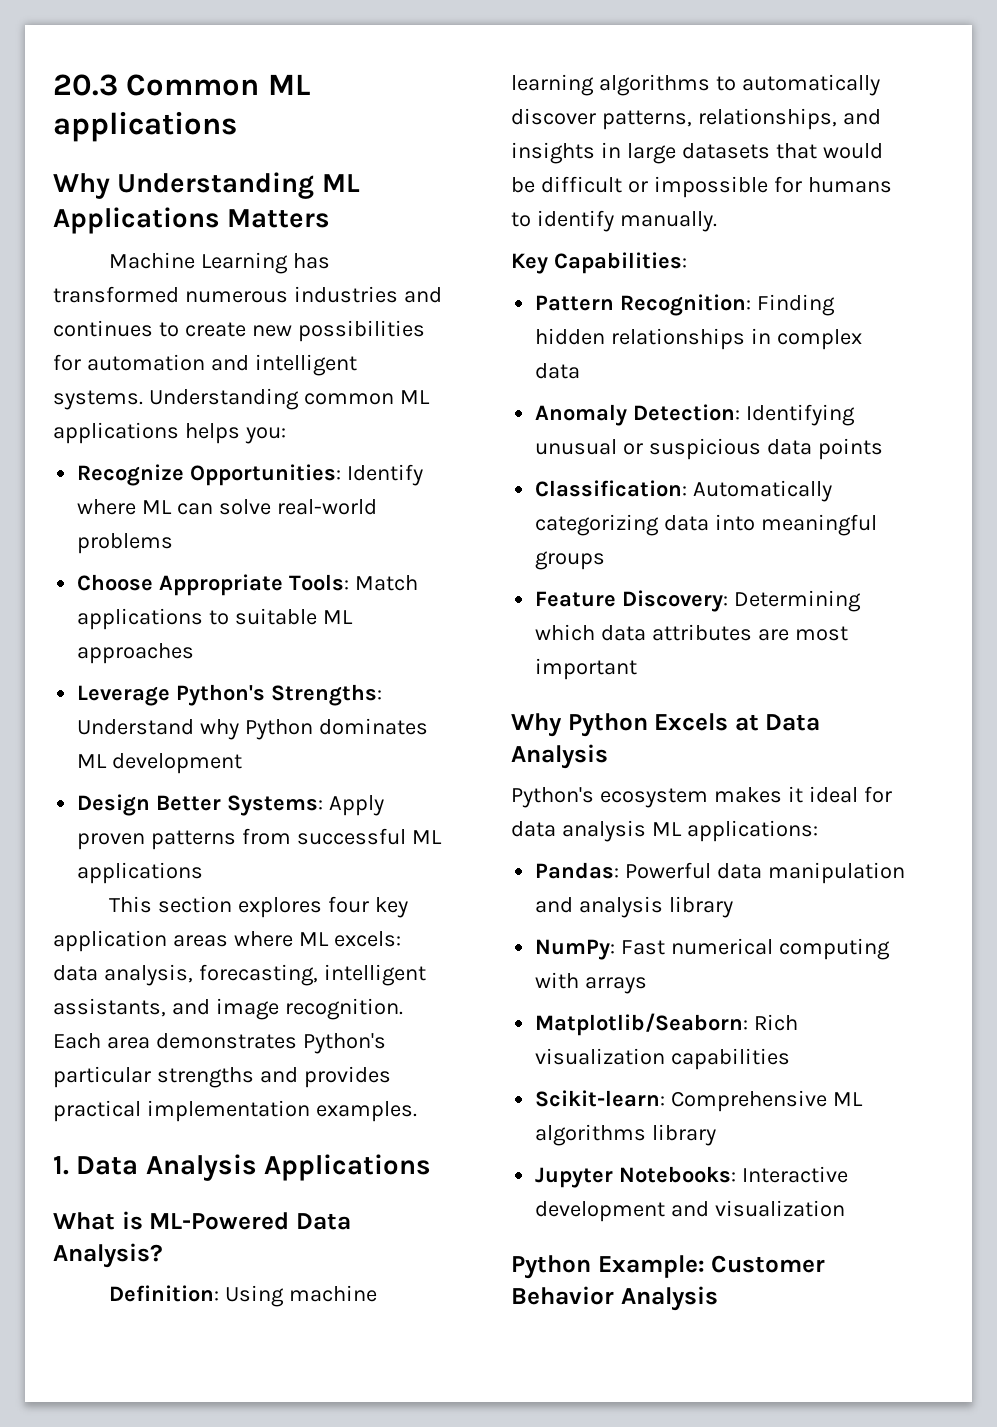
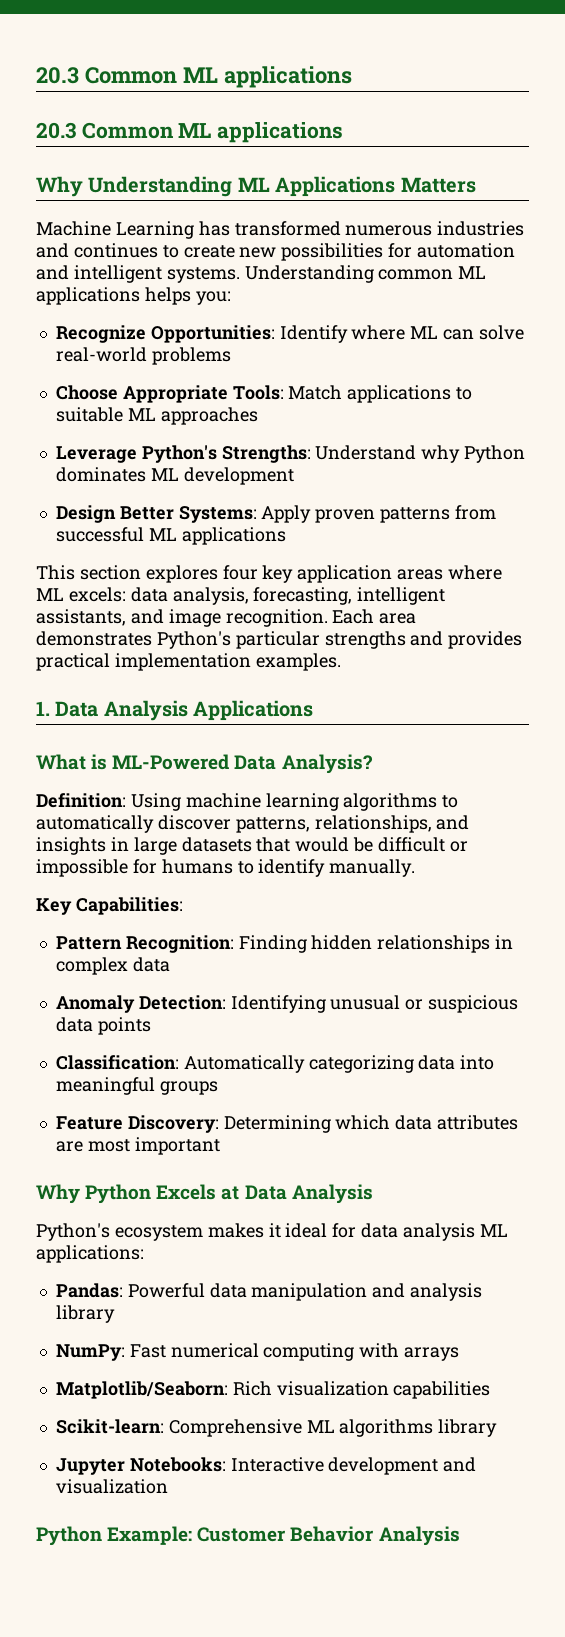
[53,74,310,96] [53,111,237,142] 20.3 Common ML applications -> [36,66,352,88] [36,122,344,143] 20.3 Common ML applications // 20.3 Common ML applications

